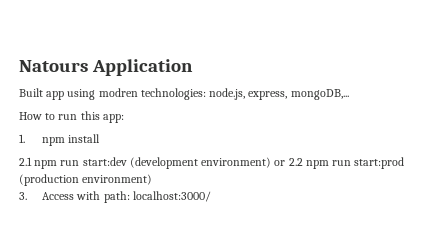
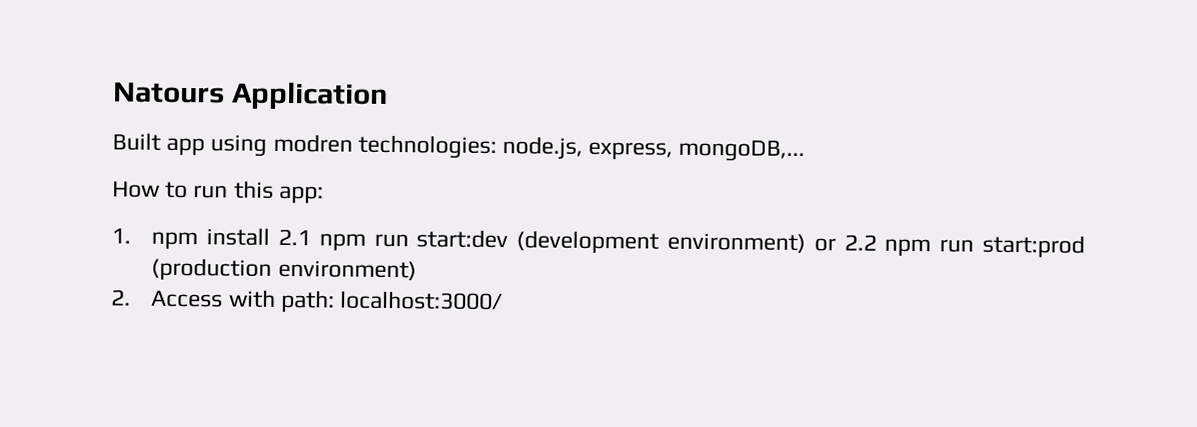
(101, 138) // -> (271, 236) none
[19,192,27,200] 3. -> [111,289,131,306] 2.

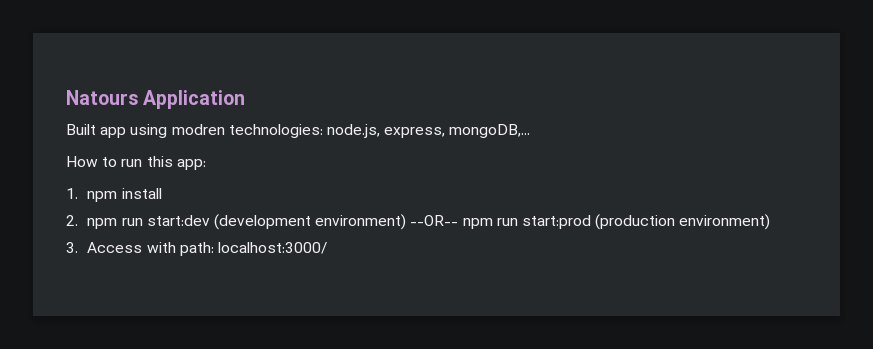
[277,228,311,246] 2.1 -> [66,215,78,226] // 2.
[813,234,877,252] or 2.2 -> [410,215,459,226] --OR--
[111,289,131,306] 2. -> [66,242,78,253] 3.

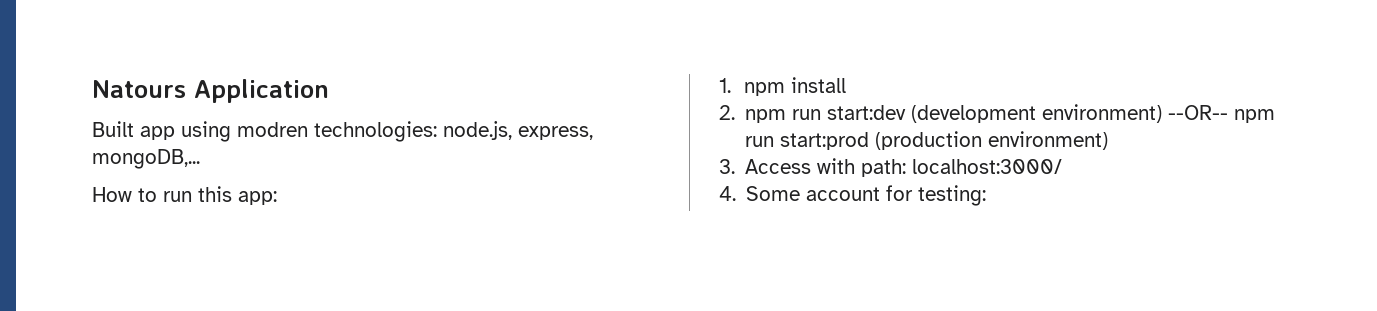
(328, 248) none -> [719,185,987,206] // 4. Some account for testing:

